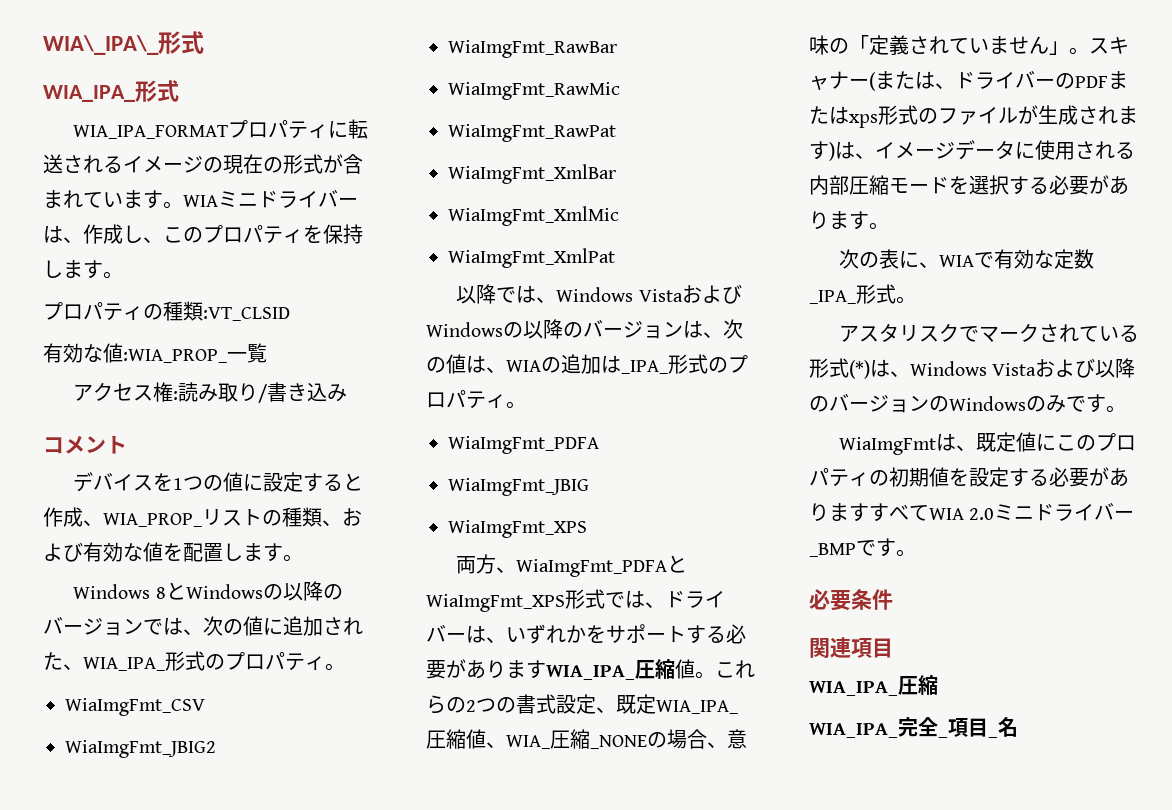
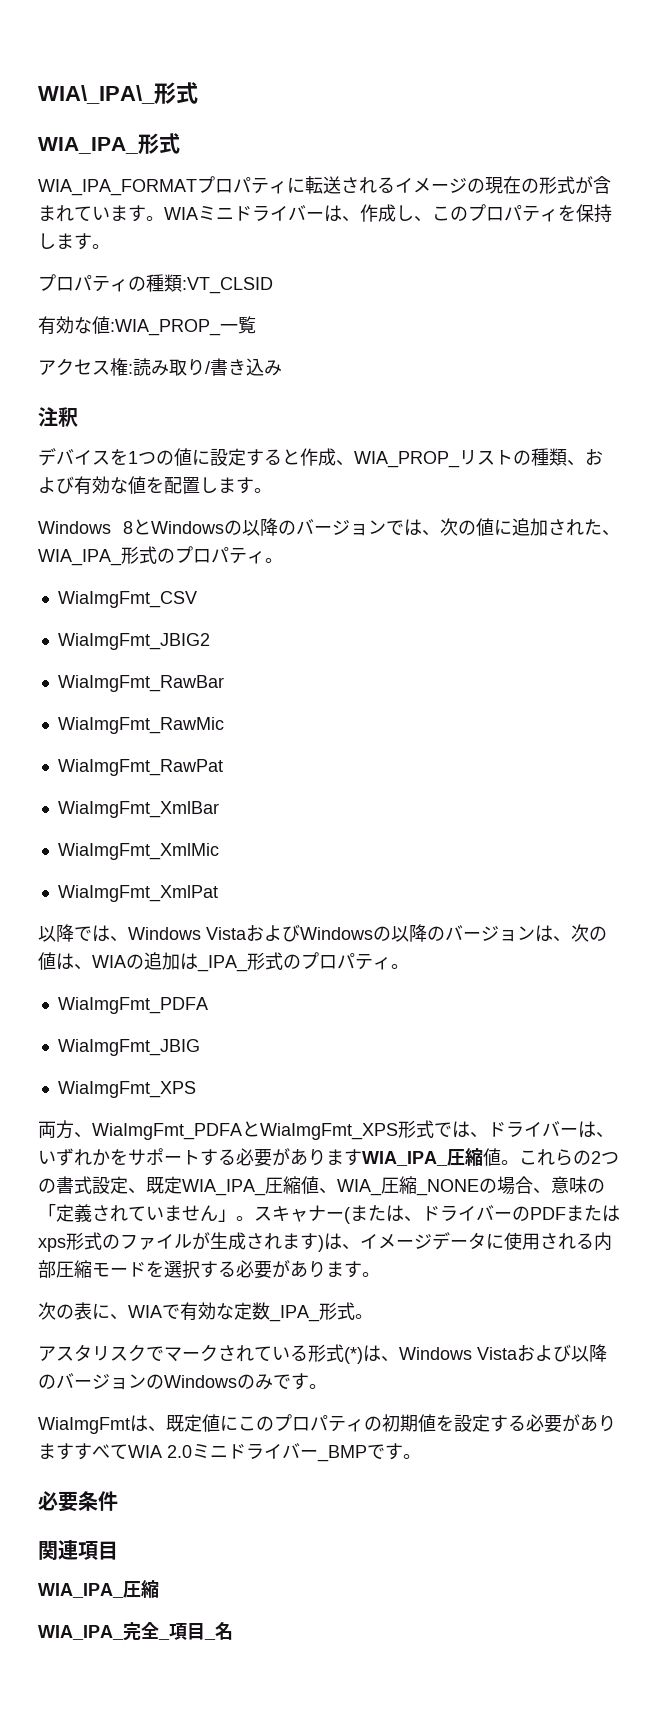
[43,436,127,454] コメント -> [38,407,78,427] 注釈

